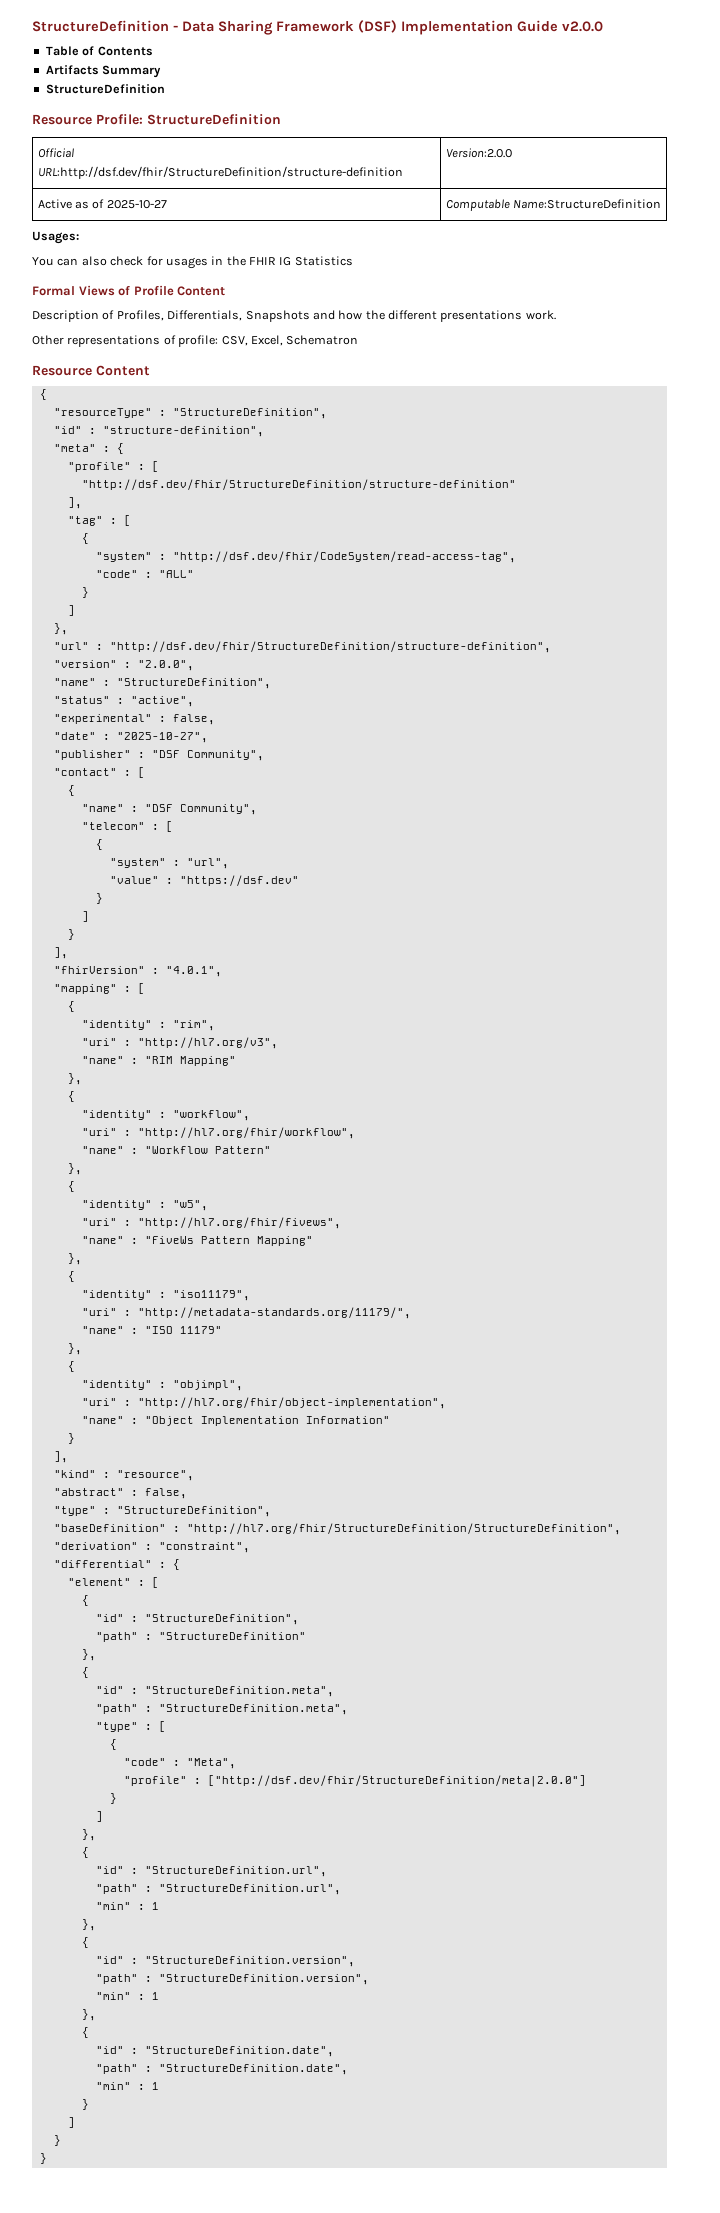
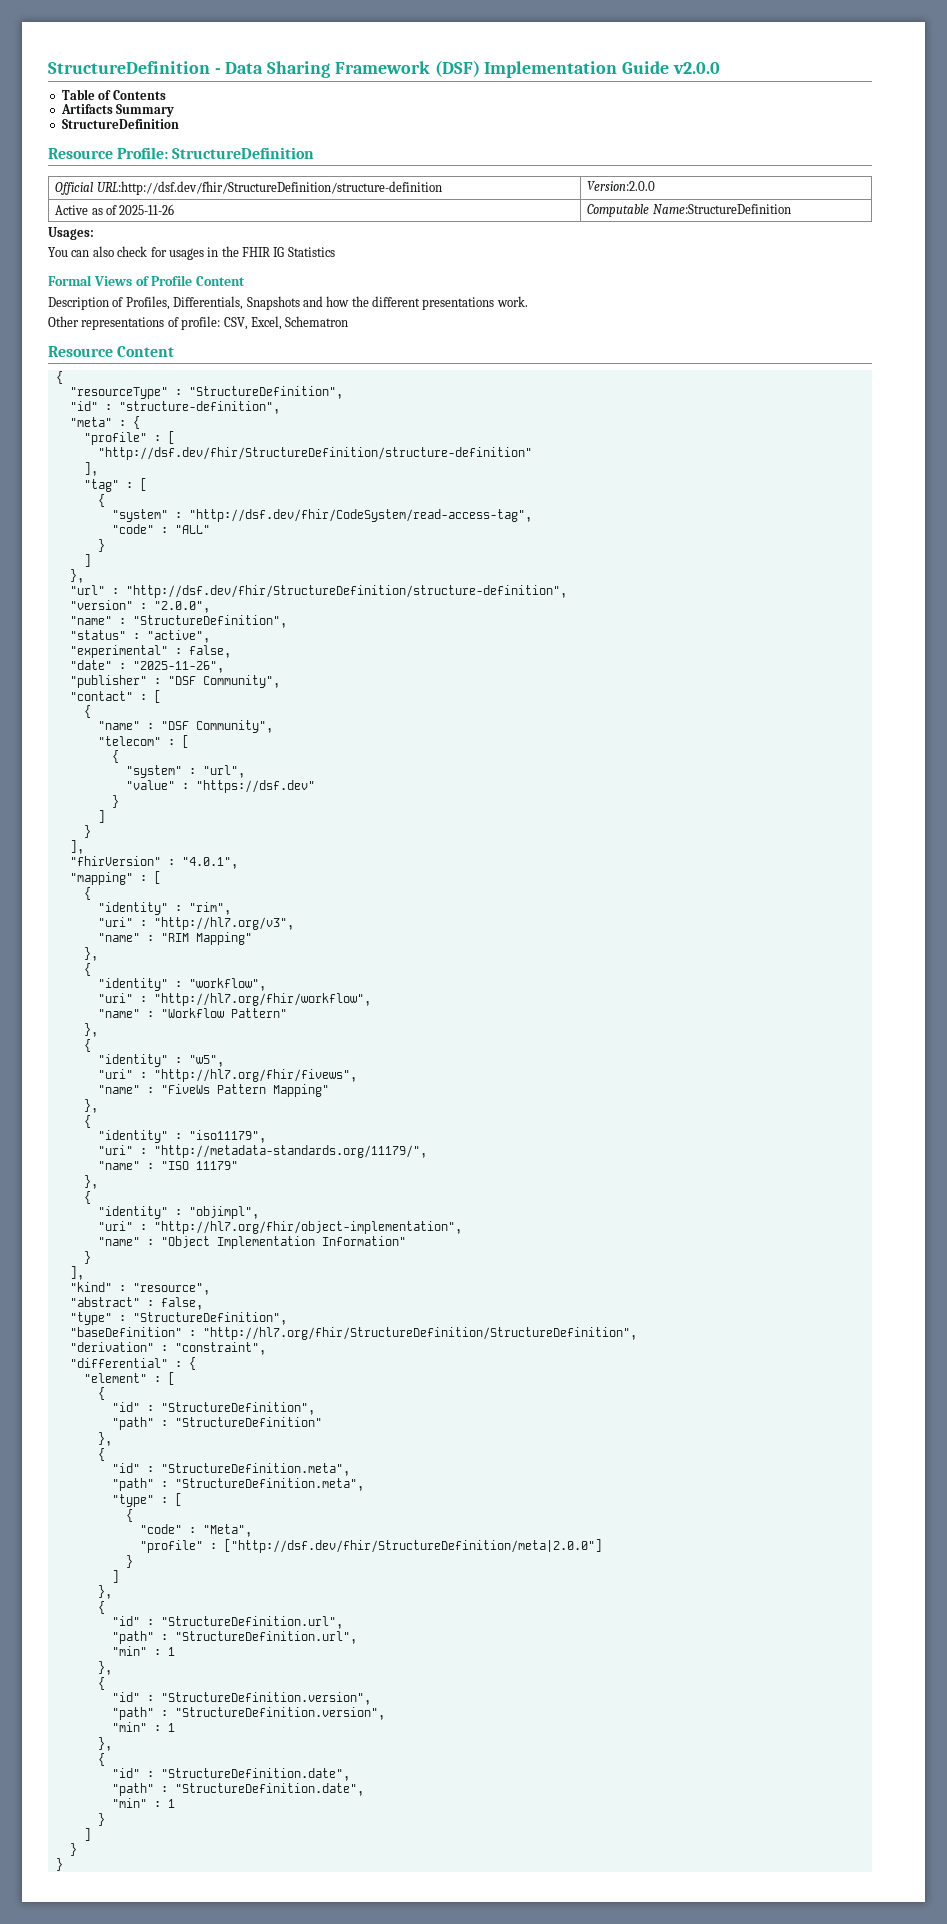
[106,200,167,209] 2025-10-27 -> [119,204,175,215] 2025-11-26
[116,732,208,743] "2025-10-27", -> [132,661,224,673] "2025-11-26",

